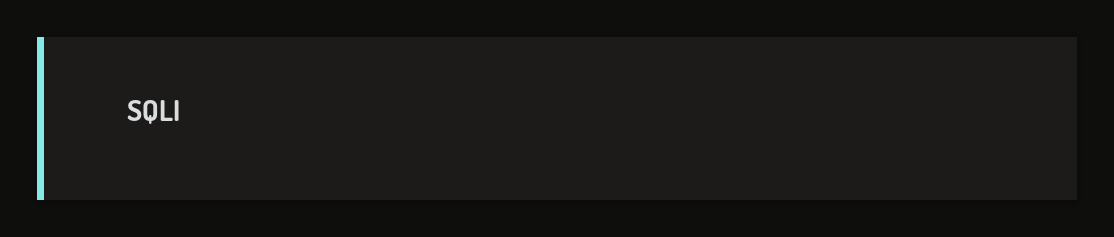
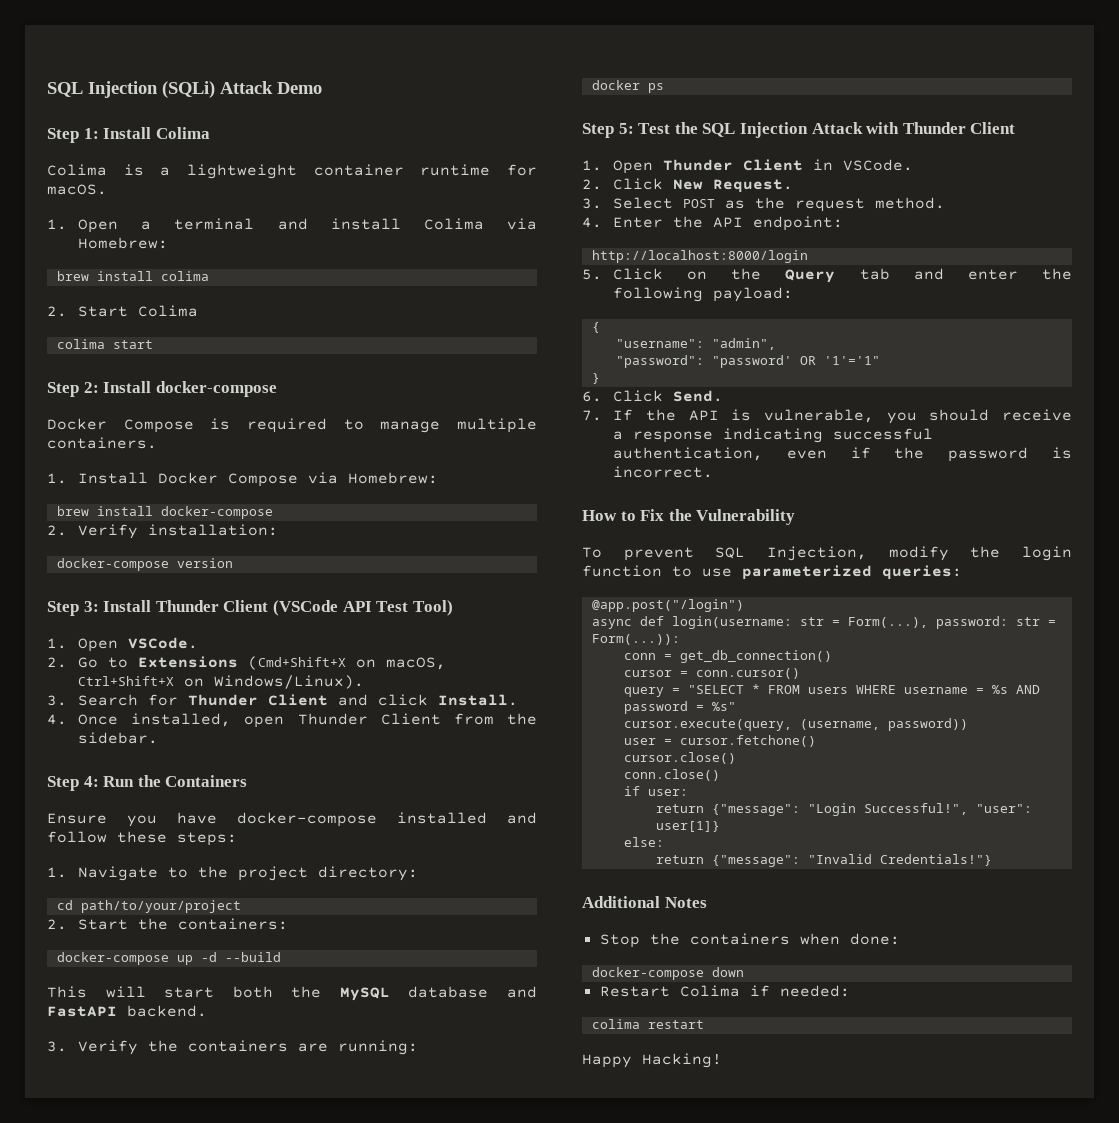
[127,100,180,124] SQLI -> [47,81,322,98] [47,127,210,143] [47,164,537,179] [47,184,107,195] [47,218,537,233] [78,237,169,249] [56,271,209,281] [47,305,199,317] [56,339,153,349] [47,381,277,397] [47,418,537,433] [47,437,157,449] [47,472,439,487] [56,506,273,519] [47,524,279,539] [56,558,233,571] [47,600,453,616] [47,637,199,652] [47,656,447,670] [78,675,365,689] [47,694,519,706] [47,713,537,728] [78,732,159,744] [47,775,248,791] [47,812,537,827] [47,831,237,846] [47,866,419,881] [56,900,241,913] [47,918,289,930] [56,952,281,965] [47,986,537,1001] [47,1005,207,1017] [47,1040,419,1055] [591,80,664,93] [582,122,1016,138] [582,159,914,174] [582,178,794,193] [582,197,946,212] [582,216,844,231] [591,250,808,263] [582,268,1072,283] [613,287,794,302] [591,322,600,333] [615,338,776,350] [615,355,880,368] [591,373,600,384] [582,390,724,402] [582,409,1072,424] [613,428,934,443] [613,447,1072,462] [613,466,714,478] [582,509,796,525] [582,546,1072,561] [582,565,962,580] [591,599,744,612] [591,616,1056,629] [591,634,680,645] [623,650,832,663] [623,668,800,679] [623,684,1040,697] [623,701,736,714] [623,718,968,731] [623,735,816,747] [623,752,736,764] [623,769,720,781] [623,786,688,796] [655,803,1032,816] [655,821,720,832] [623,837,664,847] [655,854,992,867] [582,896,707,908] [599,933,900,948] [591,967,744,980] [599,985,850,997] [591,1019,704,1029] [582,1053,722,1068] SQL Injection (SQLi) Attack Demo // Step 1: Install Colima // Colima is a lightweight container runtime for macOS. // 1. Open a terminal and install Colima via Homebrew: // brew install colima // 2. Start Colima // colima start // Step 2: Install docker-compose // Docker Compose is required to manage multiple containers. // 1. Install Docker Compose via Homebrew: // brew install docker-compose // 2. Verify installation: // docker-compose version // Step 3: Install Thunder Client (VSCode API Test Tool) // 1. Open VSCode. // 2. Go to Extensions (Cmd+Shift+X on macOS, Ctrl+Shift+X on Windows/Linux). // 3. Search for Thunder Client and click Install. // 4. Once installed, open Thunder Client from the sidebar. // Step 4: Run the Containers // Ensure you have docker-compose installed and follow these steps: // 1. Navigate to the project directory: // cd path/to/your/project // 2. Start the containers: // docker-compose up -d --build // This will start both the MySQL database and FastAPI backend. // 3. Verify the containers are running: // docker ps // Step 5: Test the SQL Injection Attack with Thunder Client // 1. Open Thunder Client in VSCode. // 2. Click New Request. // 3. Select POST as the request method. // 4. Enter the API endpoint: // http://localhost:8000/login // 5. Click on the Query tab and enter the following payload: // { // "username": "admin", // "password": "password' OR '1'='1" // } // 6. Click Send. // 7. If the API is vulnerable, you should receive a response indicating successful authentication, even if the password is incorrect. // How to Fix the Vulnerability // To prevent SQL Injection, modify the login function to use parameterized queries: // @app.post("/login") // async def login(username: str = Form(...), password: str = Form(...)): // conn = get_db_connection() // cursor = conn.cursor() // query = "SELECT * FROM users WHERE username = %s AND password = %s" // cursor.execute(query, (username, password)) // user = cursor.fetchone() // cursor.close() // conn.close() // if user: // return {"message": "Login Successful!", "user": user[1]} // else: // return {"message": "Invalid Credentials!"} // Additional Notes // Stop the containers when done: // docker-compose down // Restart Colima if needed: // colima restart // Happy Hacking!

